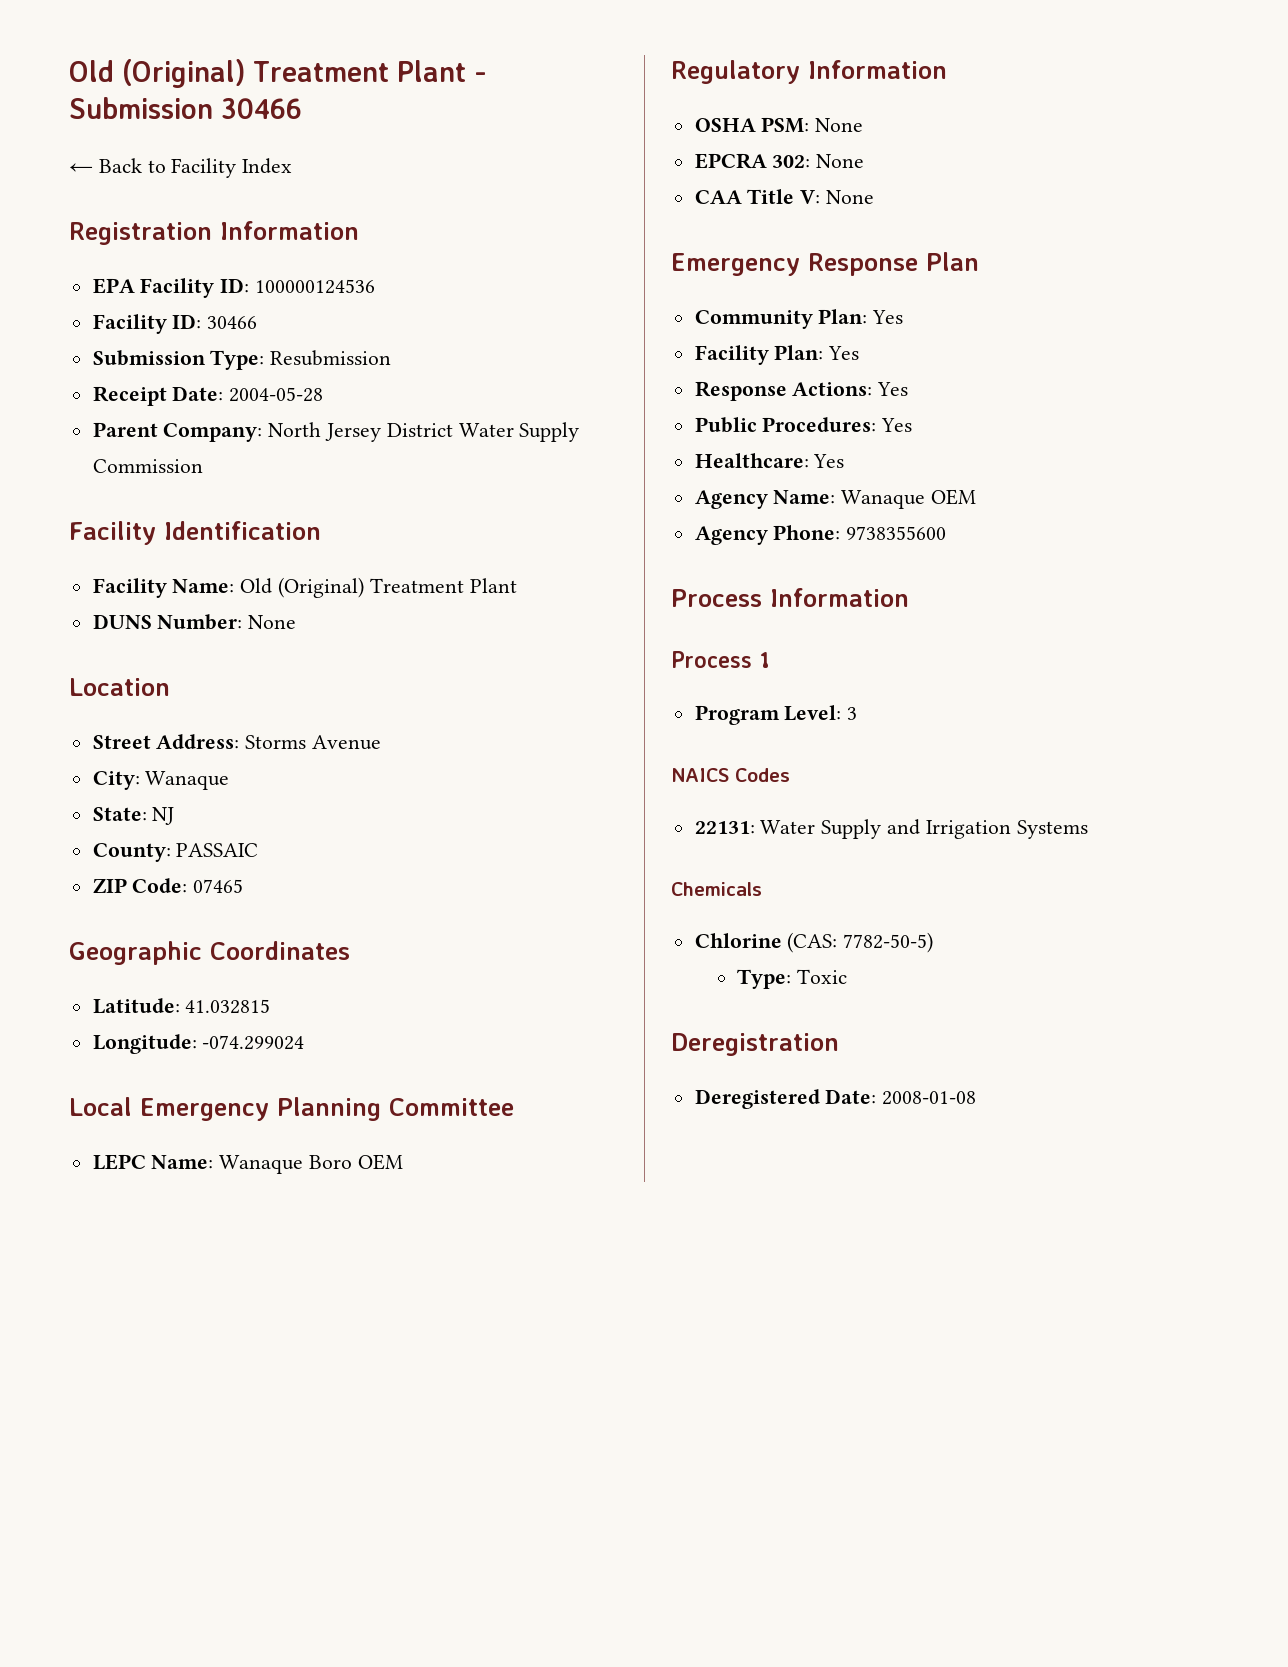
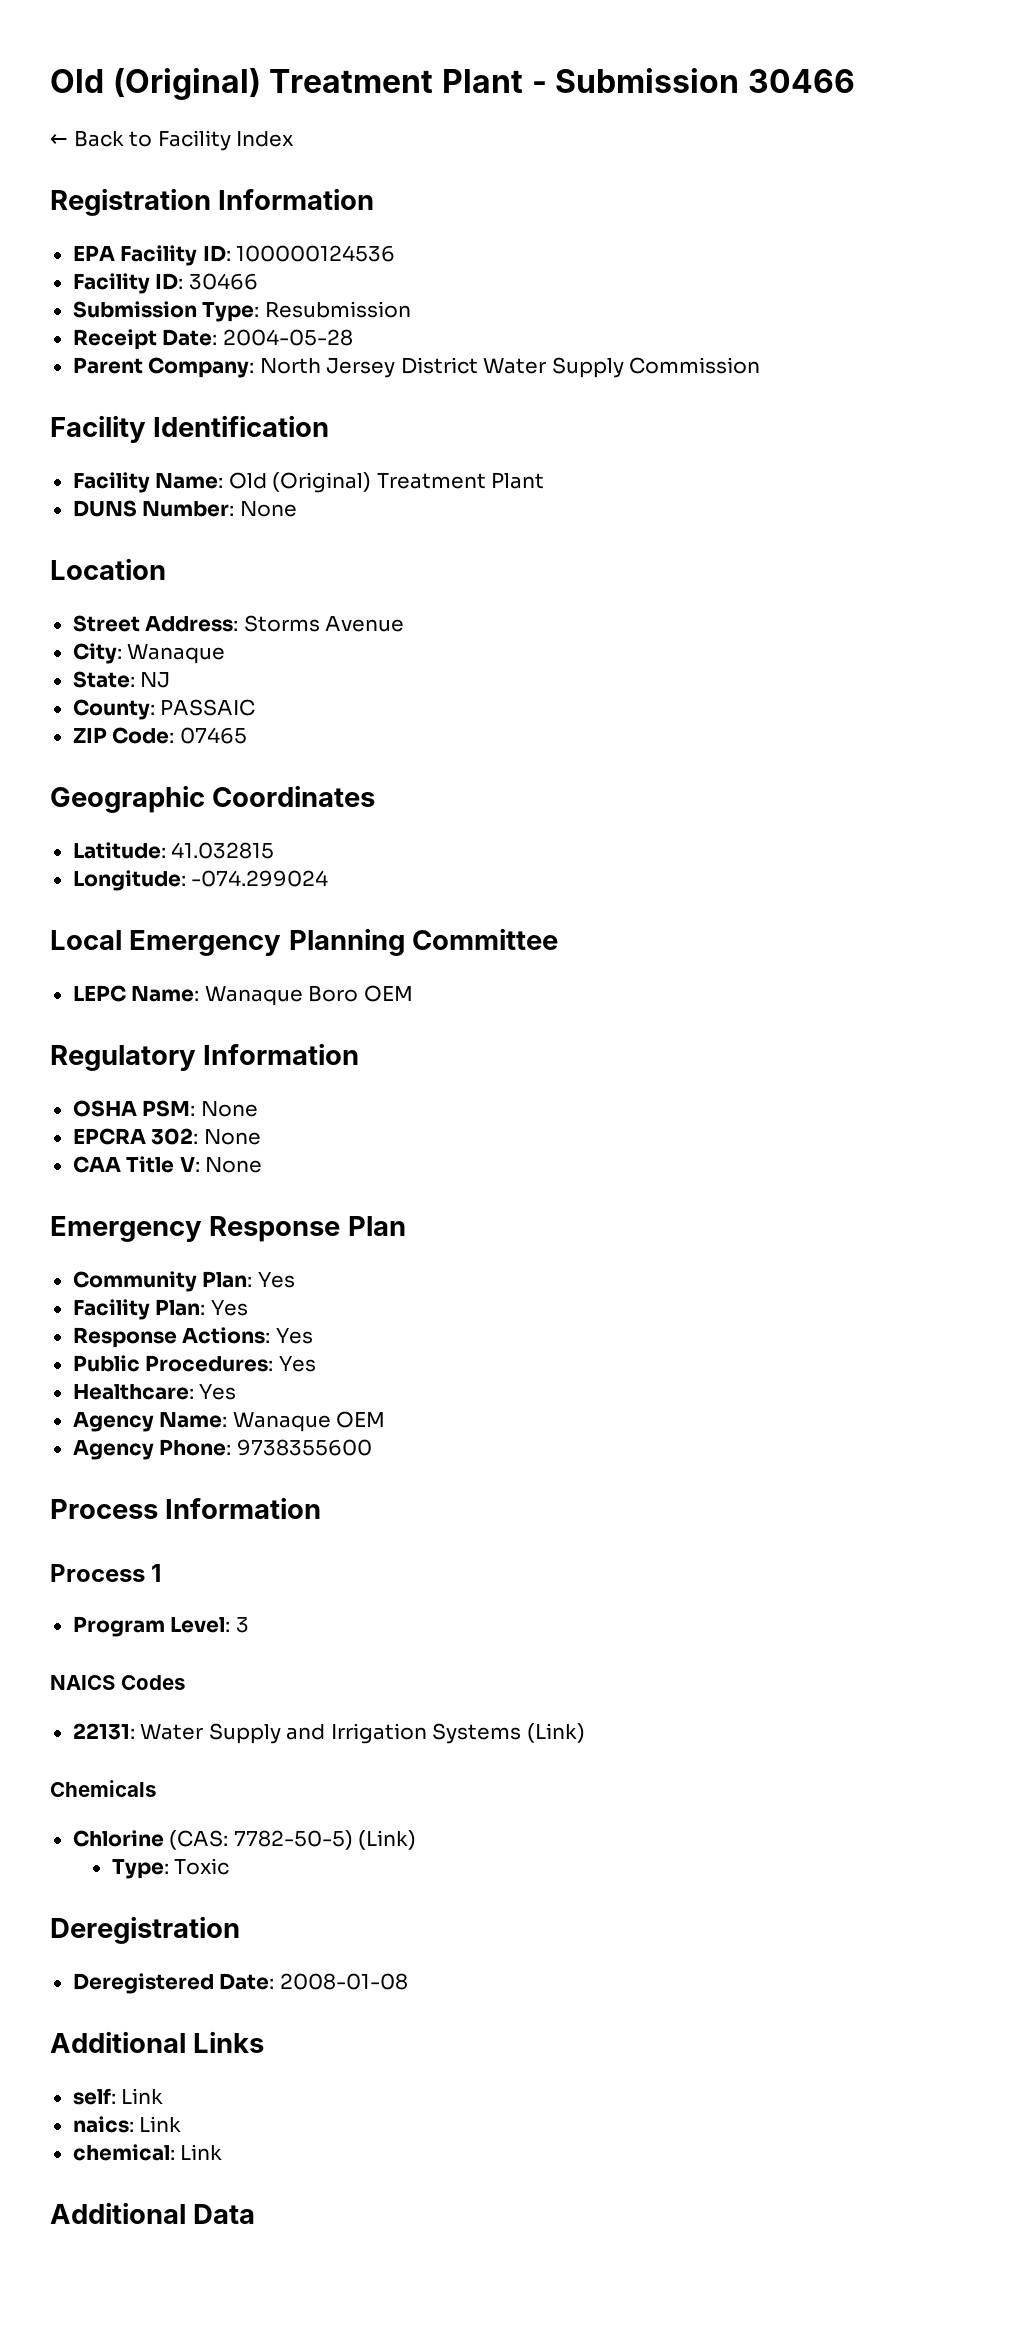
(1088, 829) none -> [526,1723,585,1743] (Link)
(934, 942) none -> [358,1830,417,1850] (Link)
(977, 1098) none -> [50,2031,265,2053] [72,2088,164,2105] [72,2116,182,2133] [72,2144,223,2161] [50,2202,256,2224] // Additional Links // self: Link // naics: Link // chemical: Link // Additional Data

